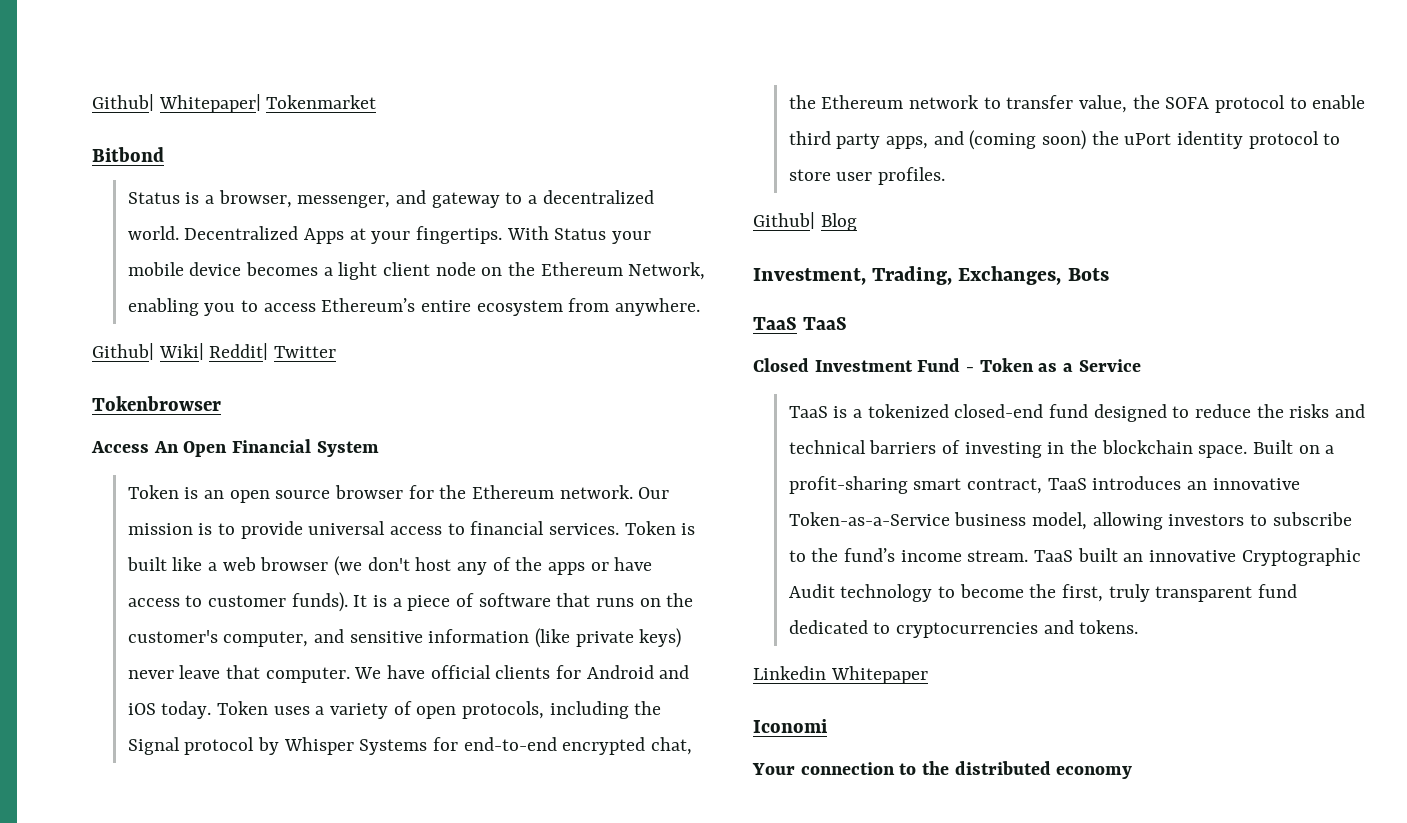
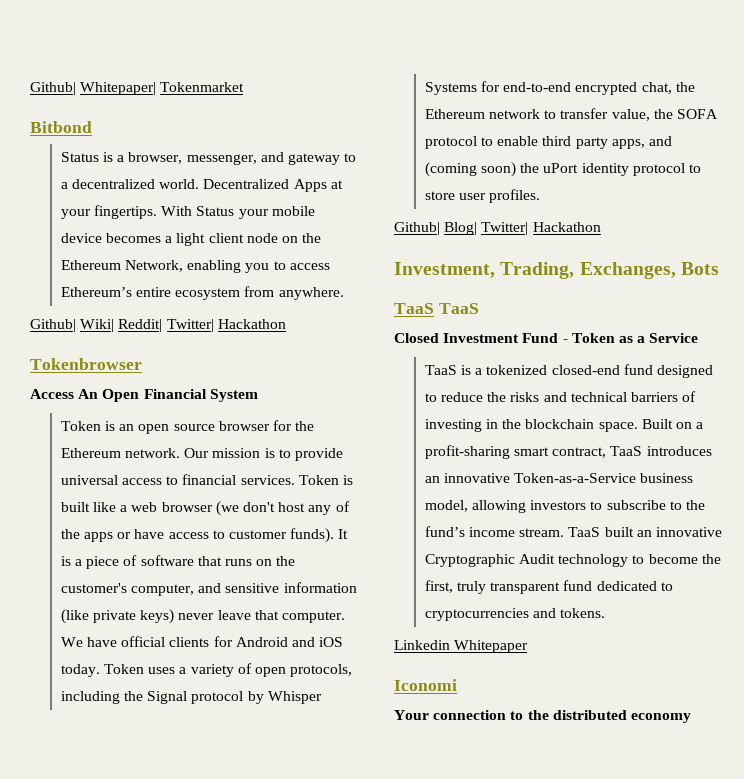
[274,346,337,358] Twitter -> [166,319,286,332] Twitter| Hackathon
[820,213,857,231] Blog -> [444,222,601,235] Blog| Twitter| Hackathon

